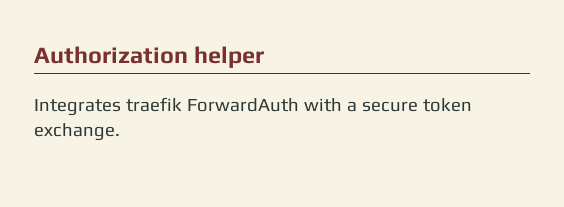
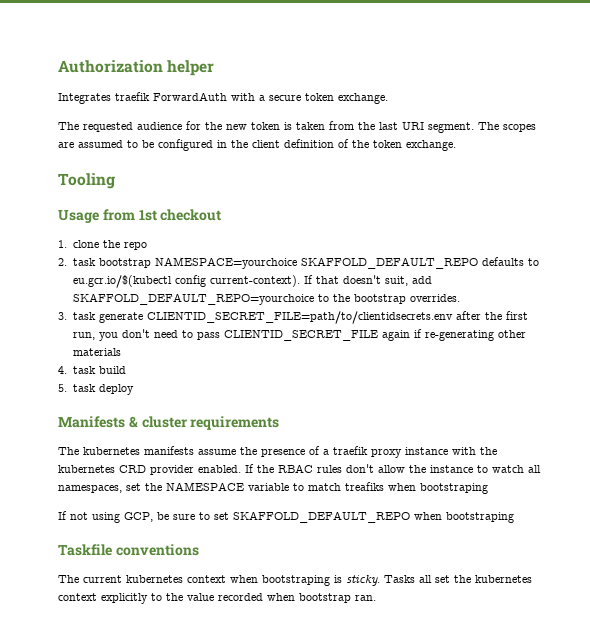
(120, 132) none -> [58,121,536,133] [58,139,456,151] [58,173,115,189] [58,209,222,223] [58,240,147,250] [58,257,539,269] [72,275,432,288] [72,293,460,305] [58,311,528,324] [72,329,526,341] [72,348,121,356] [58,366,126,374] [58,384,134,395] [58,416,280,430] [58,446,497,458] [58,464,541,475] [58,482,488,494] [58,511,514,523] [58,544,199,556] [58,575,532,586] [58,593,376,604] // The requested audience for the new token is taken from the last URI segment. The scopes are assumed to be configured in the client definition of the token exchange. // Tooling // Usage from 1st checkout // 1. clone the repo // 2. task bootstrap NAMESPACE=yourchoice SKAFFOLD_DEFAULT_REPO defaults to eu.gcr.io/$(kubectl config current-context). If that doesn't suit, add SKAFFOLD_DEFAULT_REPO=yourchoice to the bootstrap overrides. // 3. task generate CLIENTID_SECRET_FILE=path/to/clientidsecrets.env after the first run, you don't need to pass CLIENTID_SECRET_FILE again if re-generating other materials // 4. task build // 5. task deploy // Manifests & cluster requirements // The kubernetes manifests assume the presence of a traefik proxy instance with the kubernetes CRD provider enabled. If the RBAC rules don't allow the instance to watch all namespaces, set the NAMESPACE variable to match treafiks when bootstraping // If not using GCP, be sure to set SKAFFOLD_DEFAULT_REPO when bootstraping // Taskfile conventions // The current kubernetes context when bootstraping is sticky. Tasks all set the kubernetes context explicitly to the value recorded when bootstrap ran.

